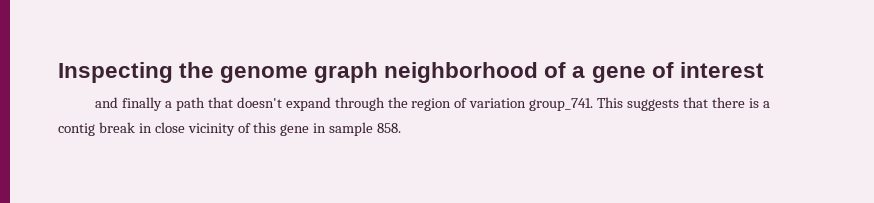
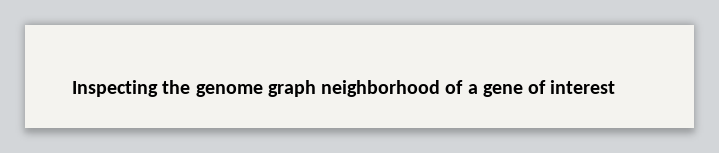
[95,97,770,111] [58,122,402,136] // and finally a path that doesn't expand through the region of variation group_741. This suggests that there is a contig break in close vicinity of this gene in sample 858. -> (616, 87) none

